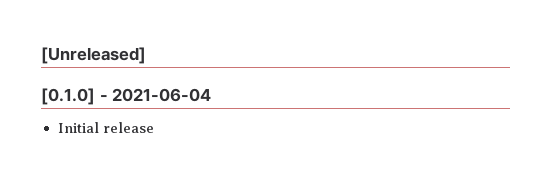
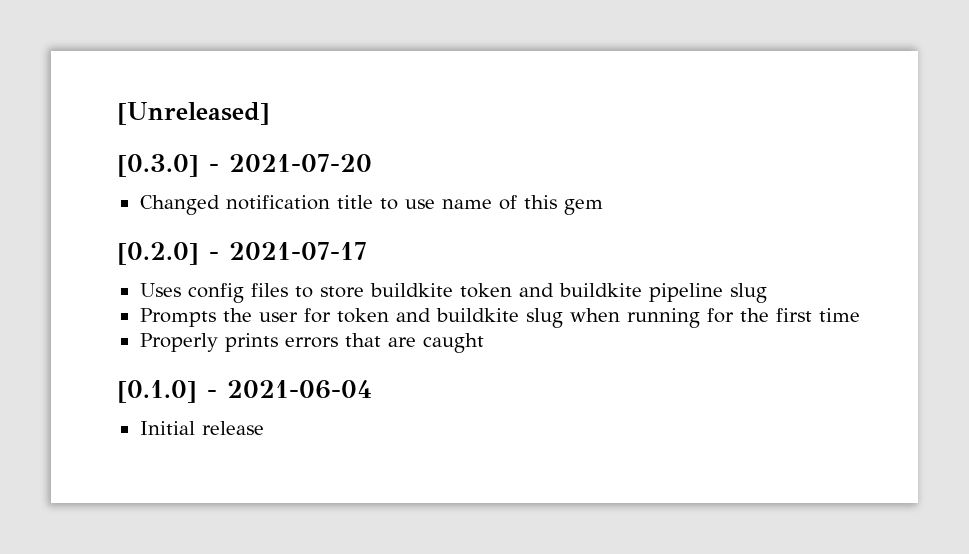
(146, 55) none -> [117,154,372,177] [139,195,603,215] [117,242,367,265] [139,283,767,303] [139,308,860,328] [139,333,484,353] // [0.3.0] - 2021-07-20 // Changed notification title to use name of this gem // [0.2.0] - 2021-07-17 // Uses config files to store buildkite token and buildkite pipeline slug // Prompts the user for token and buildkite slug when running for the first time // Properly prints errors that are caught

